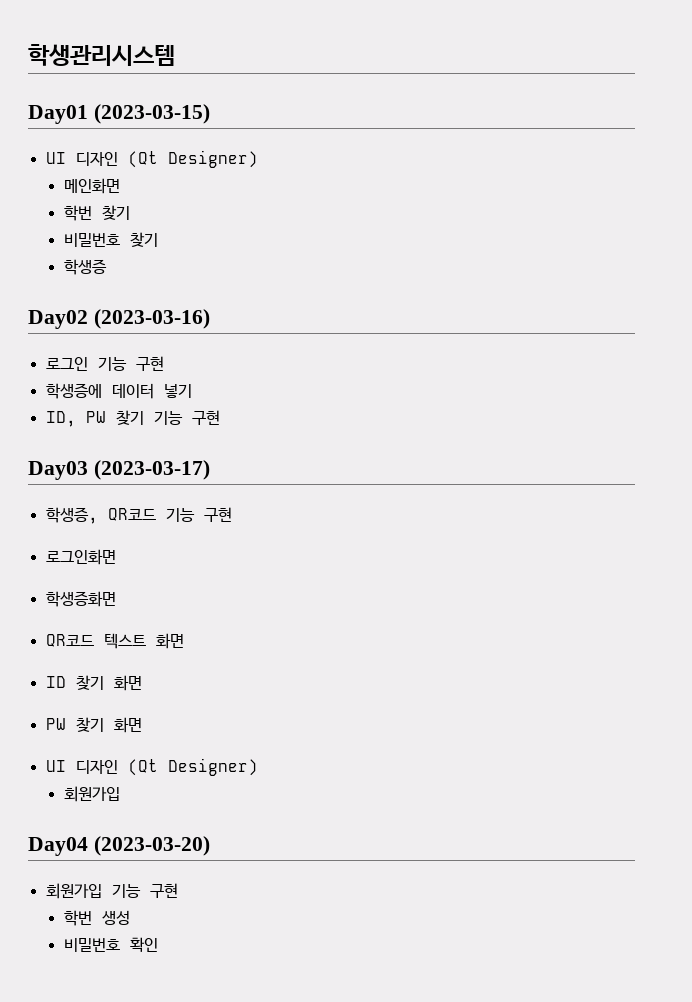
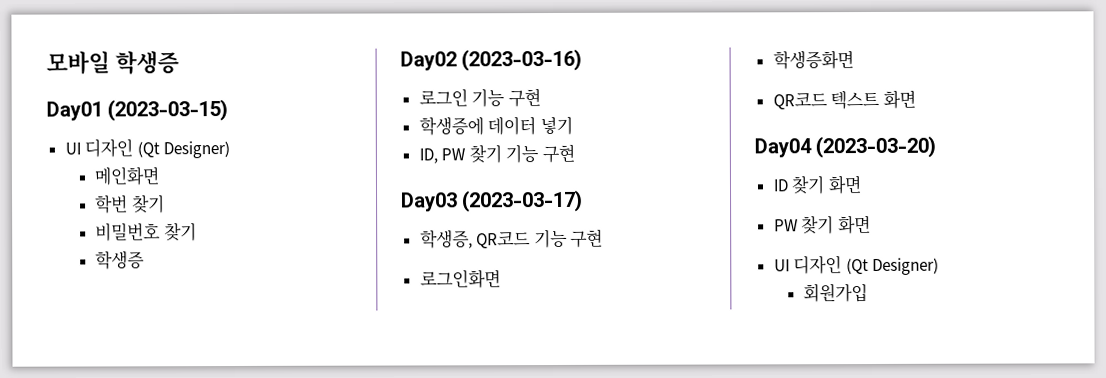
[28,44,175,66] 학생관리시스템 -> [46,51,179,75] 모바일 학생증
(184, 641) none -> [754,135,937,159] // Day04 (2023-03-20)
[28,836,210,856] [45,883,178,899] [63,910,130,926] [63,937,158,952] // Day04 (2023-03-20) // 회원가입 기능 구현 // 학번 생성 // 비밀번호 확인 -> (869, 293) none

